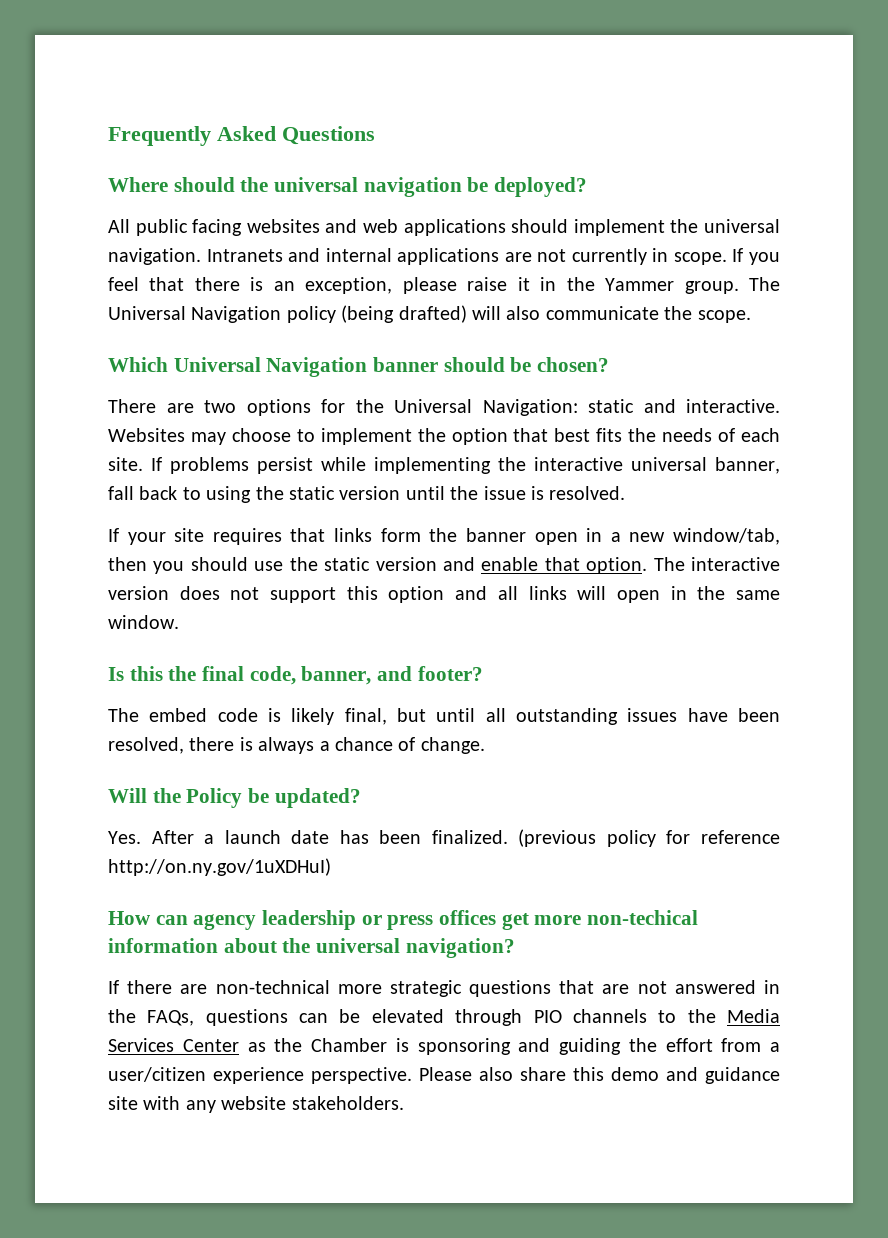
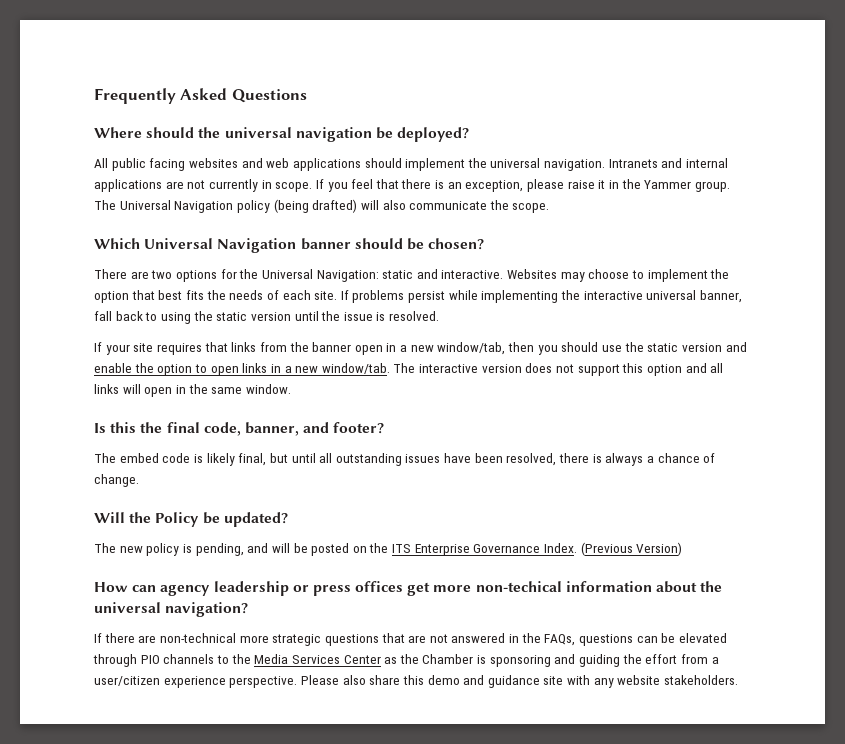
[380,528,421,542] form -> [259,342,287,352] from
[544,557,648,574] that option. -> [134,363,390,376] the option to open links in a new window/tab.
[108,829,780,847] [108,858,331,876] Yes. After a launch date has been finalized. (previous policy for reference http://on.ny.gov/1uXDHuI) -> [94,542,683,556] The new policy is pending, and will be posted on the ITS Enterprise Governance Index. (Previous Version)

